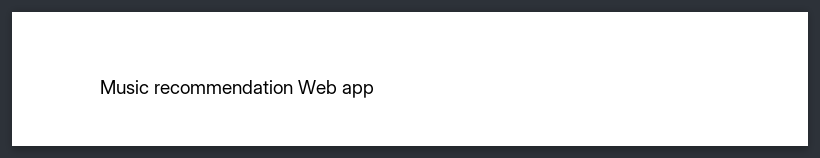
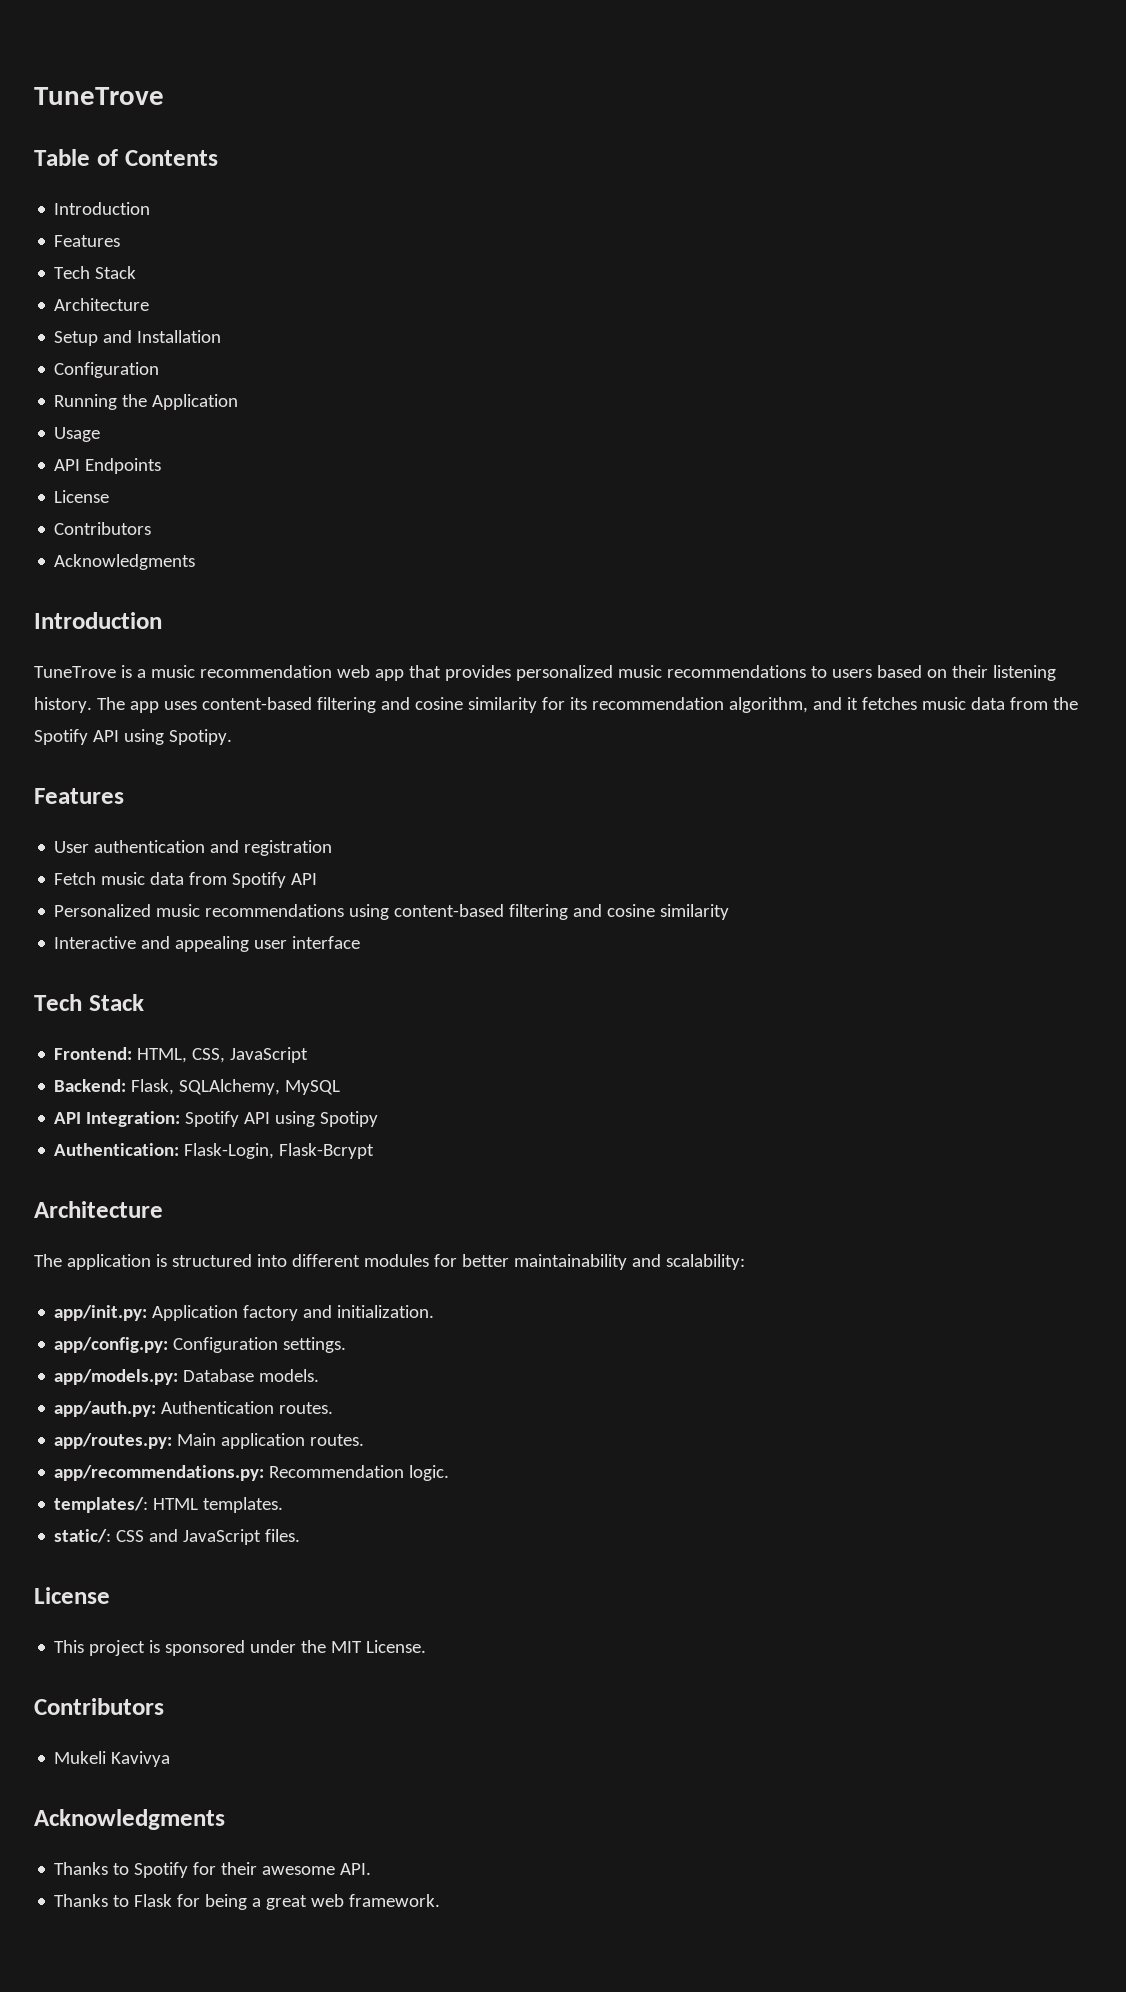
[100,80,375,98] Music recommendation Web app -> [34,87,164,105] [34,149,218,166] [54,202,151,215] [54,235,121,247] [54,266,137,279] [54,298,150,311] [54,330,222,346] [54,362,160,378] [54,394,239,410] [54,427,101,442] [54,458,162,474] [54,490,110,503] [54,522,152,535] [54,554,196,570] [34,612,162,629] [34,665,1056,681] [34,697,1078,713] [34,729,232,745] [34,788,124,804] [54,840,333,856] [54,872,318,888] [54,904,730,920] [54,936,361,952] [34,994,144,1011] [54,1047,309,1063] [54,1079,341,1095] [54,1111,379,1127] [54,1143,375,1159] [34,1201,163,1218] [34,1254,745,1270] [54,1305,435,1321] [54,1337,347,1353] [54,1369,320,1385] [54,1401,334,1417] [54,1433,365,1449] [54,1465,450,1481] [54,1497,284,1513] [54,1529,301,1545] [34,1587,110,1604] [54,1640,427,1656] [34,1698,164,1715] [54,1751,171,1767] [34,1809,225,1830] [54,1862,372,1878] [54,1894,441,1910] TuneTrove // Table of Contents // Introduction // Features // Tech Stack // Architecture // Setup and Installation // Configuration // Running the Application // Usage // API Endpoints // License // Contributors // Acknowledgments // Introduction // TuneTrove is a music recommendation web app that provides personalized music recommendations to users based on their listening history. The app uses content-based filtering and cosine similarity for its recommendation algorithm, and it fetches music data from the Spotify API using Spotipy. // Features // User authentication and registration // Fetch music data from Spotify API // Personalized music recommendations using content-based filtering and cosine similarity // Interactive and appealing user interface // Tech Stack // Frontend: HTML, CSS, JavaScript // Backend: Flask, SQLAlchemy, MySQL // API Integration: Spotify API using Spotipy // Authentication: Flask-Login, Flask-Bcrypt // Architecture // The application is structured into different modules for better maintainability and scalability: // app/init.py: Application factory and initialization. // app/config.py: Configuration settings. // app/models.py: Database models. // app/auth.py: Authentication routes. // app/routes.py: Main application routes. // app/recommendations.py: Recommendation logic. // templates/: HTML templates. // static/: CSS and JavaScript files. // License // This project is sponsored under the MIT License. // Contributors // Mukeli Kavivya // Acknowledgments // Thanks to Spotify for their awesome API. // Thanks to Flask for being a great web framework.

